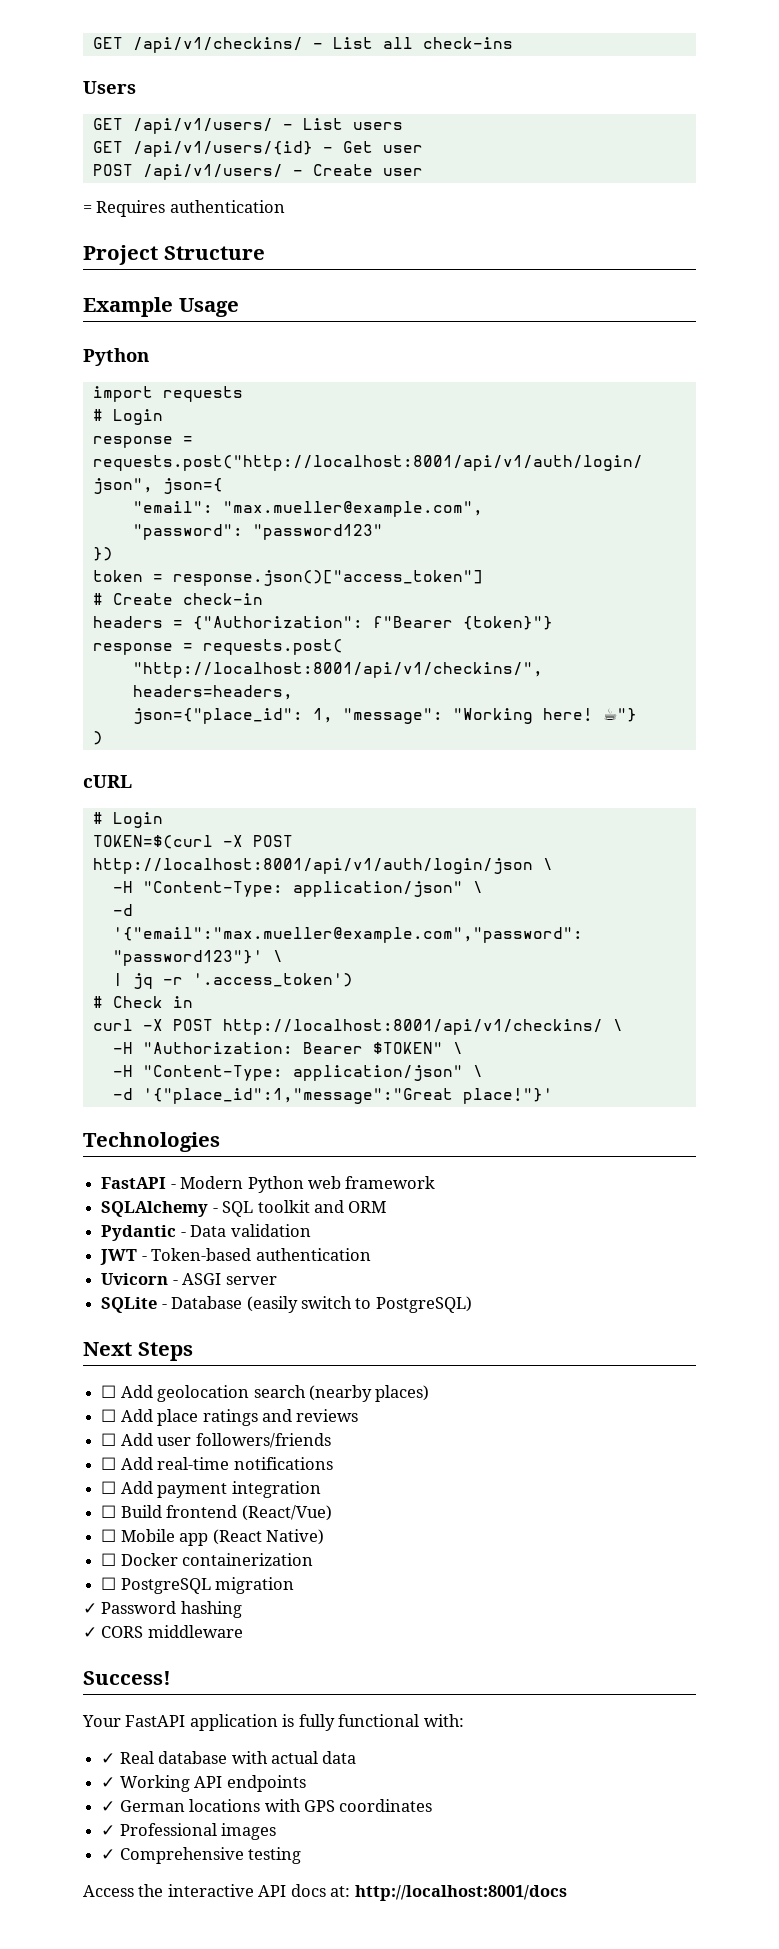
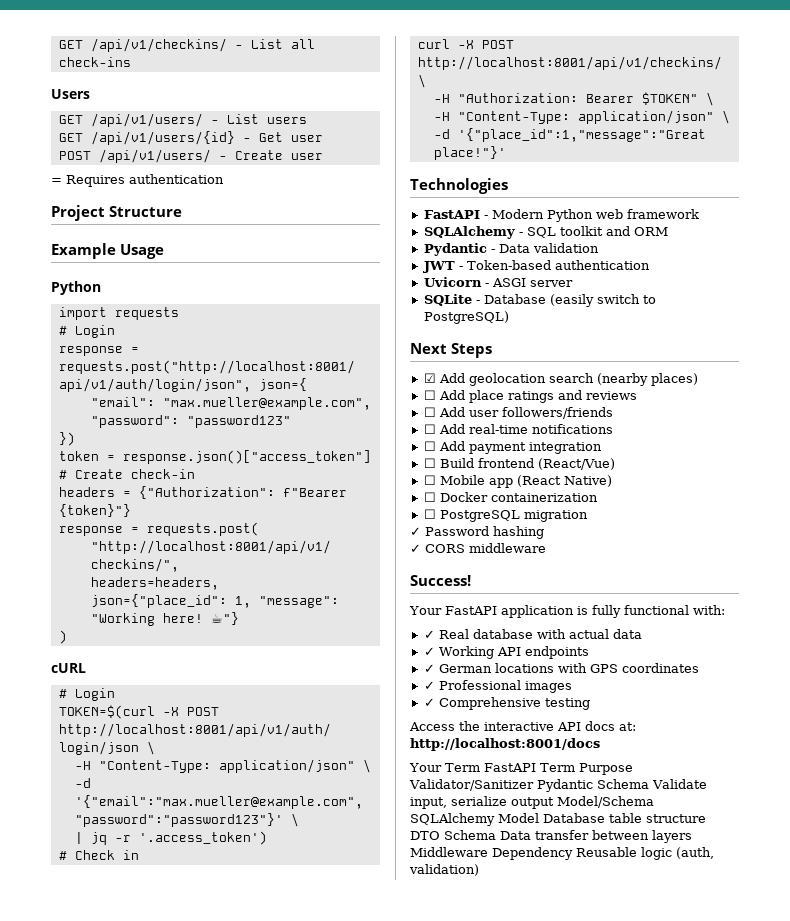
[101,1385,117,1398] ☐ -> [423,373,436,383] ☑
(567, 1893) none -> [409,763,633,775] [409,779,707,792] [410,796,654,809] [410,813,706,826] [410,830,692,843] [410,847,714,860] [409,864,479,876] // Your Term FastAPI Term Purpose Validator/Sanitizer Pydantic Schema Validate input, serialize output Model/Schema SQLAlchemy Model Database table structure DTO Schema Data transfer between layers Middleware Dependency Reusable logic (auth, validation)

